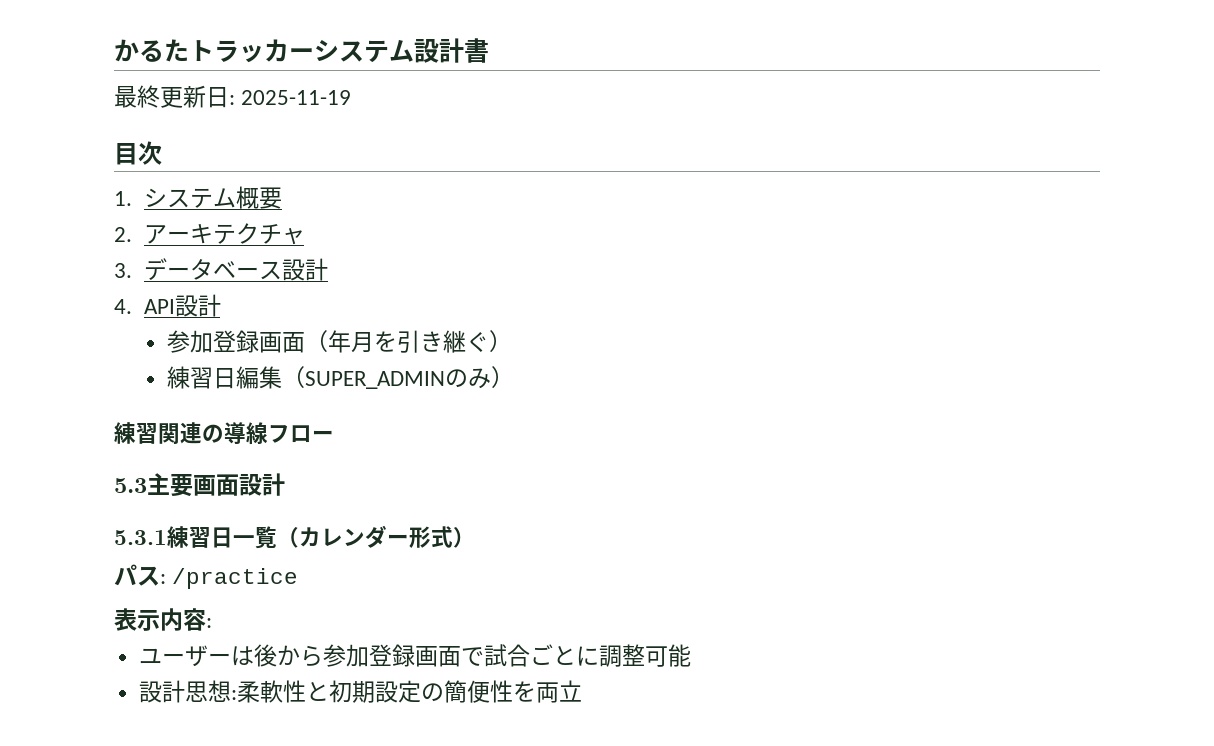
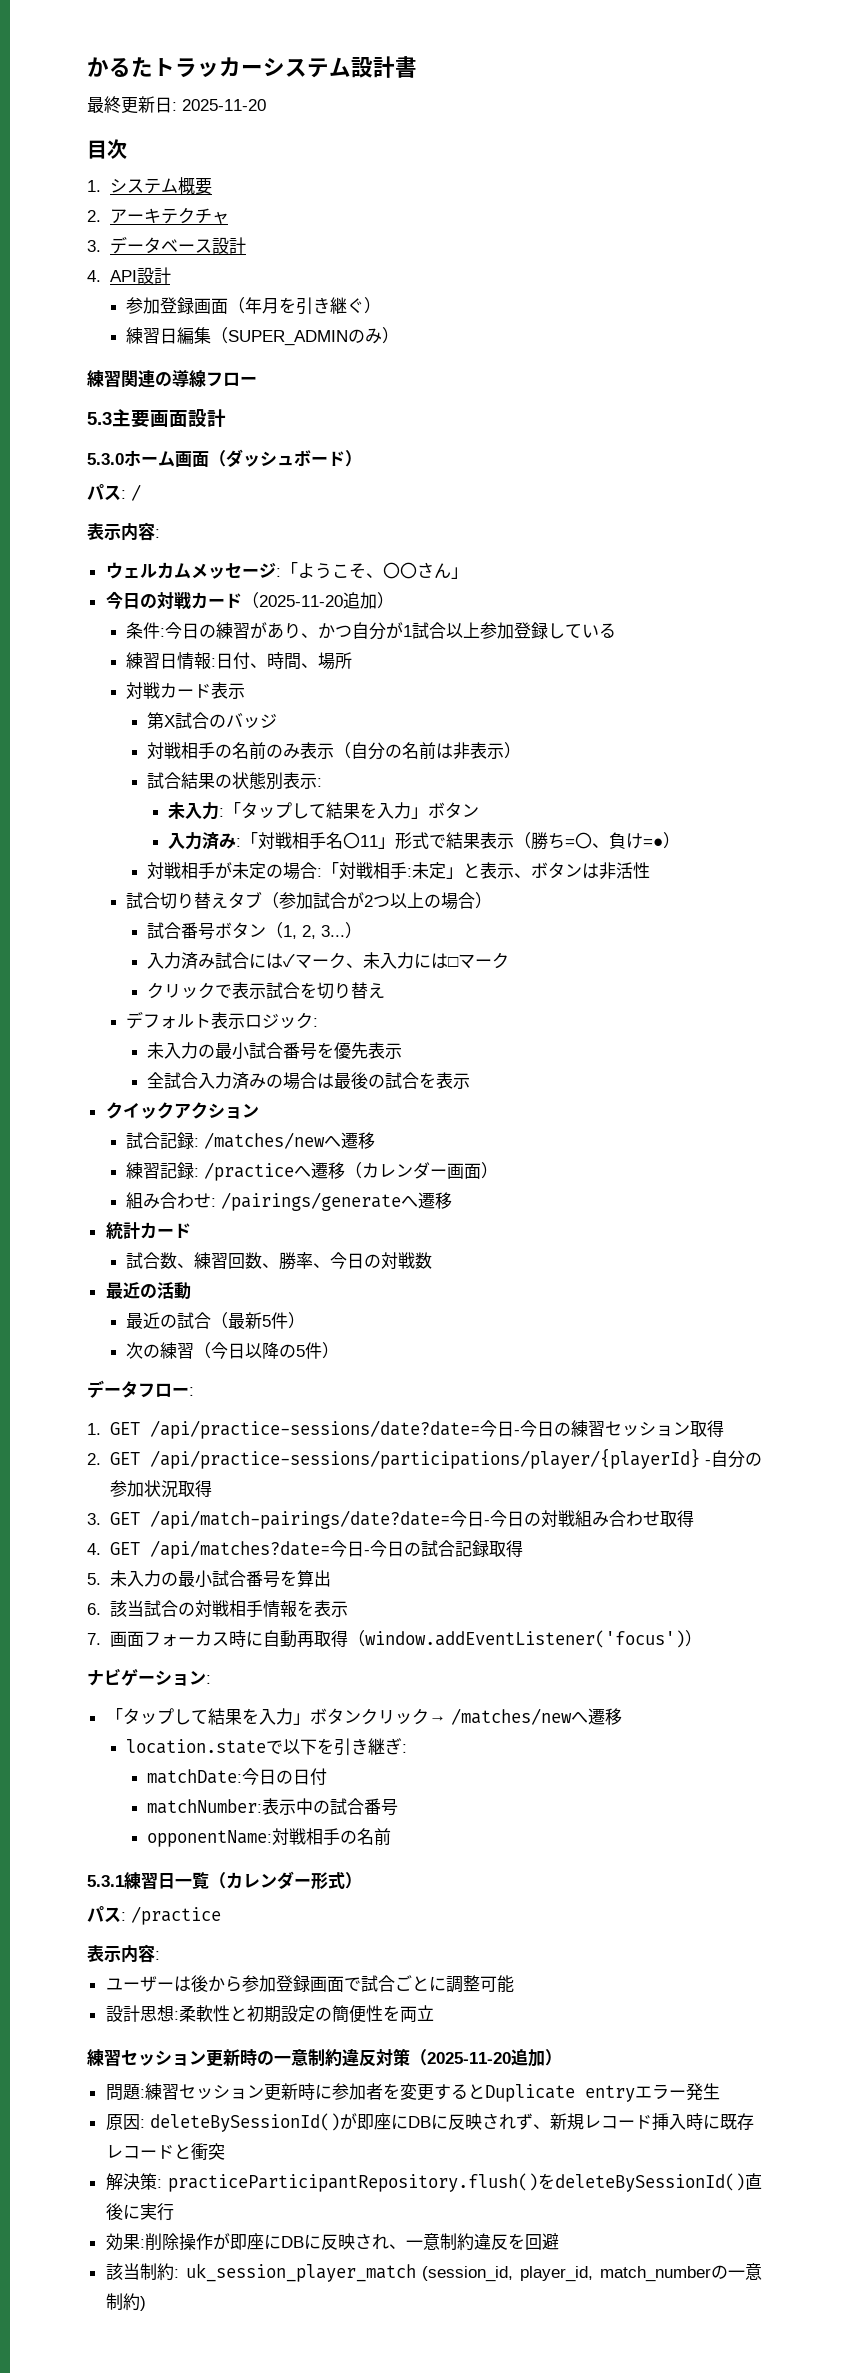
[241,90,352,105] 2025-11-19 -> [182,99,266,111] 2025-11-20
(285, 484) none -> [87,449,362,467] [87,484,141,501] [87,522,160,541] [105,562,468,579] [105,591,394,610] [126,622,617,640] [126,652,353,670] [126,682,246,699] [147,712,278,729] [147,742,522,760] [147,772,323,790] [167,802,479,820] [167,832,680,850] [147,862,651,880] [126,891,493,910] [147,922,363,940] [147,952,510,969] [147,982,386,999] [126,1011,319,1029] [147,1042,403,1060] [147,1072,471,1090] [105,1102,259,1119] [126,1132,376,1149] [126,1162,499,1181] [126,1192,453,1211] [105,1222,191,1239] [126,1252,433,1270] [105,1282,191,1299] [126,1312,306,1329] [126,1342,340,1359] [87,1380,194,1398] [87,1420,724,1439] [87,1448,762,1469] [109,1480,212,1498] [87,1510,694,1529] [87,1540,523,1559] [87,1570,331,1588] [87,1600,348,1618] [87,1630,702,1648] [87,1668,211,1686] [105,1708,622,1725] [126,1738,408,1756] [147,1768,328,1786] [147,1798,399,1816] [147,1828,392,1847] // 5.3.0ホーム画面（ダッシュボード） // パス: / // 表示内容: // ウェルカムメッセージ:「ようこそ、〇〇さん」 // 今日の対戦カード（2025-11-20追加） // 条件:今日の練習があり、かつ自分が1試合以上参加登録している // 練習日情報:日付、時間、場所 // 対戦カード表示 // 第X試合のバッジ // 対戦相手の名前のみ表示（自分の名前は非表示） // 試合結果の状態別表示: // 未入力:「タップして結果を入力」ボタン // 入力済み:「対戦相手名〇11」形式で結果表示（勝ち=〇、負け=●） // 対戦相手が未定の場合:「対戦相手:未定」と表示、ボタンは非活性 // 試合切り替えタブ（参加試合が2つ以上の場合） // 試合番号ボタン（1, 2, 3...） // 入力済み試合には✓マーク、未入力には□マーク // クリックで表示試合を切り替え // デフォルト表示ロジック: // 未入力の最小試合番号を優先表示 // 全試合入力済みの場合は最後の試合を表示 // クイックアクション // 試合記録: /matches/newへ遷移 // 練習記録: /practiceへ遷移（カレンダー画面） // 組み合わせ: /pairings/generateへ遷移 // 統計カード // 試合数、練習回数、勝率、今日の対戦数 // 最近の活動 // 最近の試合（最新5件） // 次の練習（今日以降の5件） // データフロー: // 1. GET /api/practice-sessions/date?date=今日-今日の練習セッション取得 // 2. GET /api/practice-sessions/participations/player/{playerId} -自分の参加状況取得 // 3. GET /api/match-pairings/date?date=今日-今日の対戦組み合わせ取得 // 4. GET /api/matches?date=今日-今日の試合記録取得 // 5.未入力の最小試合番号を算出 // 6.該当試合の対戦相手情報を表示 // 7.画面フォーカス時に自動再取得（window.addEventListener('focus')） // ナビゲーション: // 「タップして結果を入力」ボタンクリック→ /matches/newへ遷移 // location.stateで以下を引き継ぎ: // matchDate:今日の日付 // matchNumber:表示中の試合番号 // opponentName:対戦相手の名前
(583, 691) none -> [87,2048,562,2067] [105,2083,720,2102] [105,2113,754,2132] [105,2143,225,2160] [105,2173,762,2192] [105,2203,174,2221] [105,2233,559,2251] [105,2263,762,2282] [105,2293,146,2311] // 練習セッション更新時の一意制約違反対策（2025-11-20追加） // 問題:練習セッション更新時に参加者を変更するとDuplicate entryエラー発生 // 原因: deleteBySessionId()が即座にDBに反映されず、新規レコード挿入時に既存レコードと衝突 // 解決策: practiceParticipantRepository.flush()をdeleteBySessionId()直後に実行 // 効果:削除操作が即座にDBに反映され、一意制約違反を回避 // 該当制約: uk_session_player_match (session_id, player_id, match_numberの一意制約)

